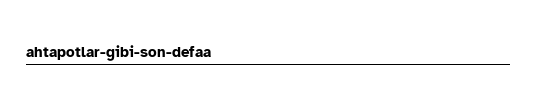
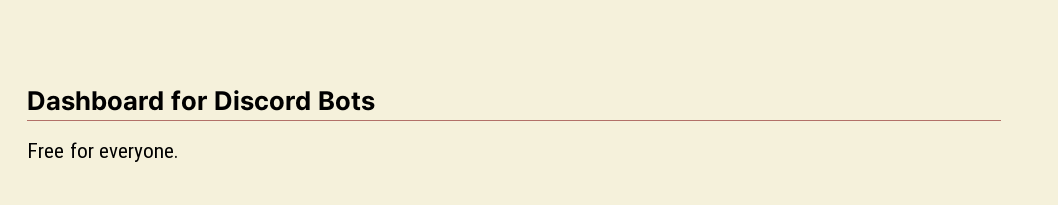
[26,45,211,61] ahtapotlar-gibi-son-defaa -> [27,90,376,111] [27,142,180,162] Dashboard for Discord Bots // Free for everyone.

